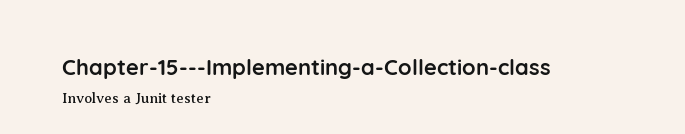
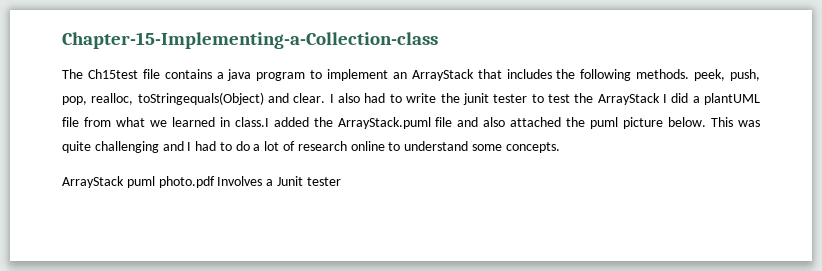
[62,59,551,79] Chapter-15---Implementing-a-Collection-class // -> [62,32,438,49] [62,69,760,81] [62,92,761,105] [62,117,760,129] [62,141,560,153] [62,176,215,188] Chapter-15-Implementing-a-Collection-class // The Ch15test file contains a java program to implement an ArrayStack that includes the following methods. peek, push, pop, realloc, toStringequals(Object) and clear. I also had to write the junit tester to test the ArrayStack I did a plantUML file from what we learned in class.I added the ArrayStack.puml file and also attached the puml picture below. This was quite challenging and I had to do a lot of research online to understand some concepts. // ArrayStack puml photo.pdf

